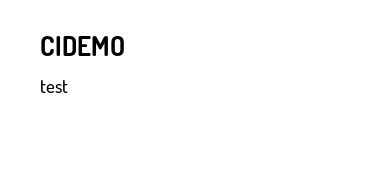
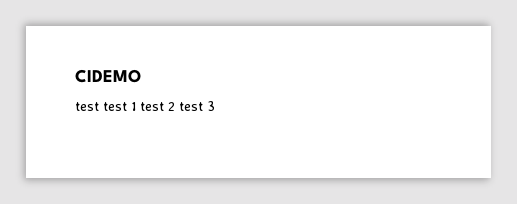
(68, 86) none -> [103,101,215,111] test 1 test 2 test 3

